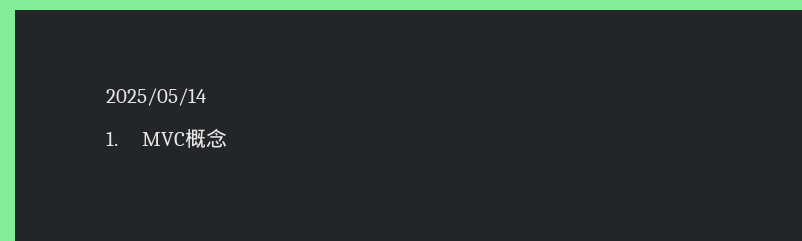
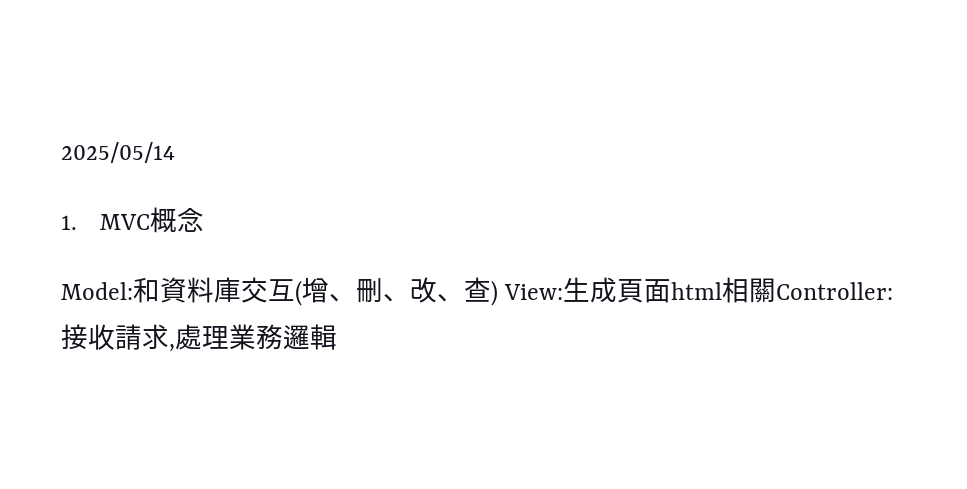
(227, 138) none -> [61,277,894,306] [61,324,337,352] // Model:和資料庫交互(增、刪、改、查) View:生成頁面html相關Controller:接收請求,處理業務邏輯

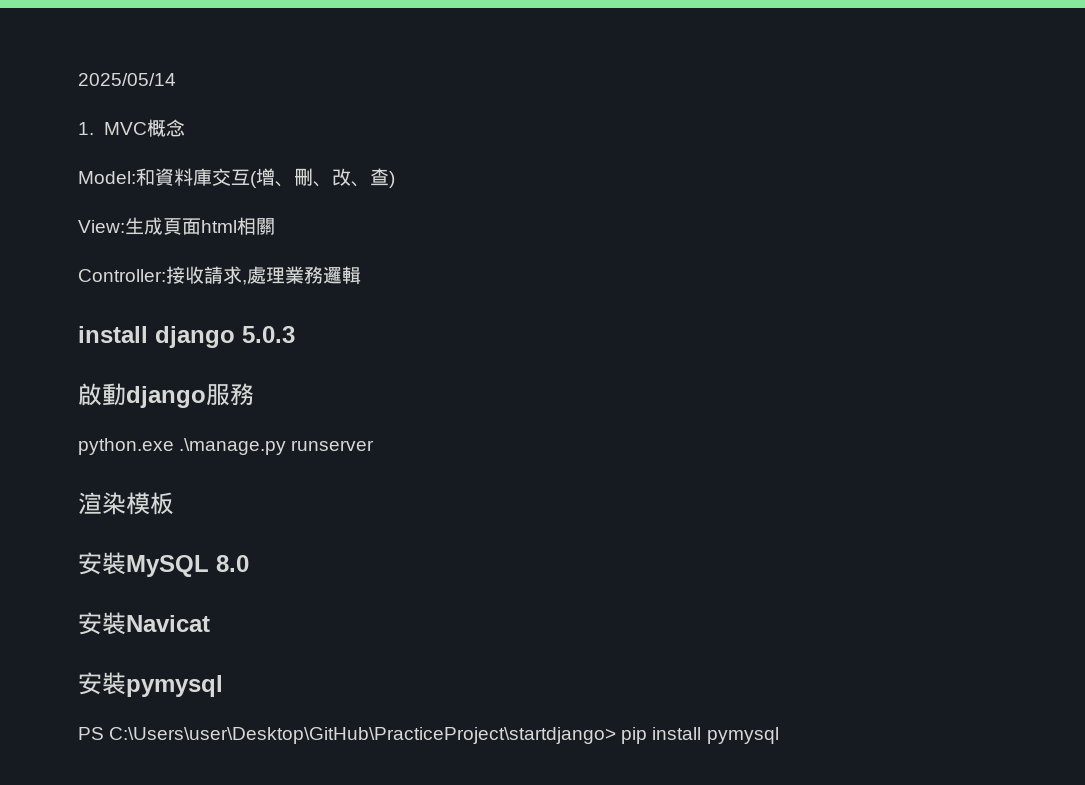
(498, 293) none -> (395, 179) //
(777, 290) none -> (275, 226) //
(337, 337) none -> [78,326,295,348] [78,383,254,408] [78,438,375,455] [78,492,174,515] [78,552,249,577] [78,612,210,635] [78,672,223,697] [78,727,779,744] // install django 5.0.3 // 啟動django服務 // python.exe .\manage.py runserver // 渲染模板 // 安裝MySQL 8.0 // 安裝Navicat // 安裝pymysql // PS C:\Users\user\Desktop\GitHub\PracticeProject\startdjango> pip install pymysql

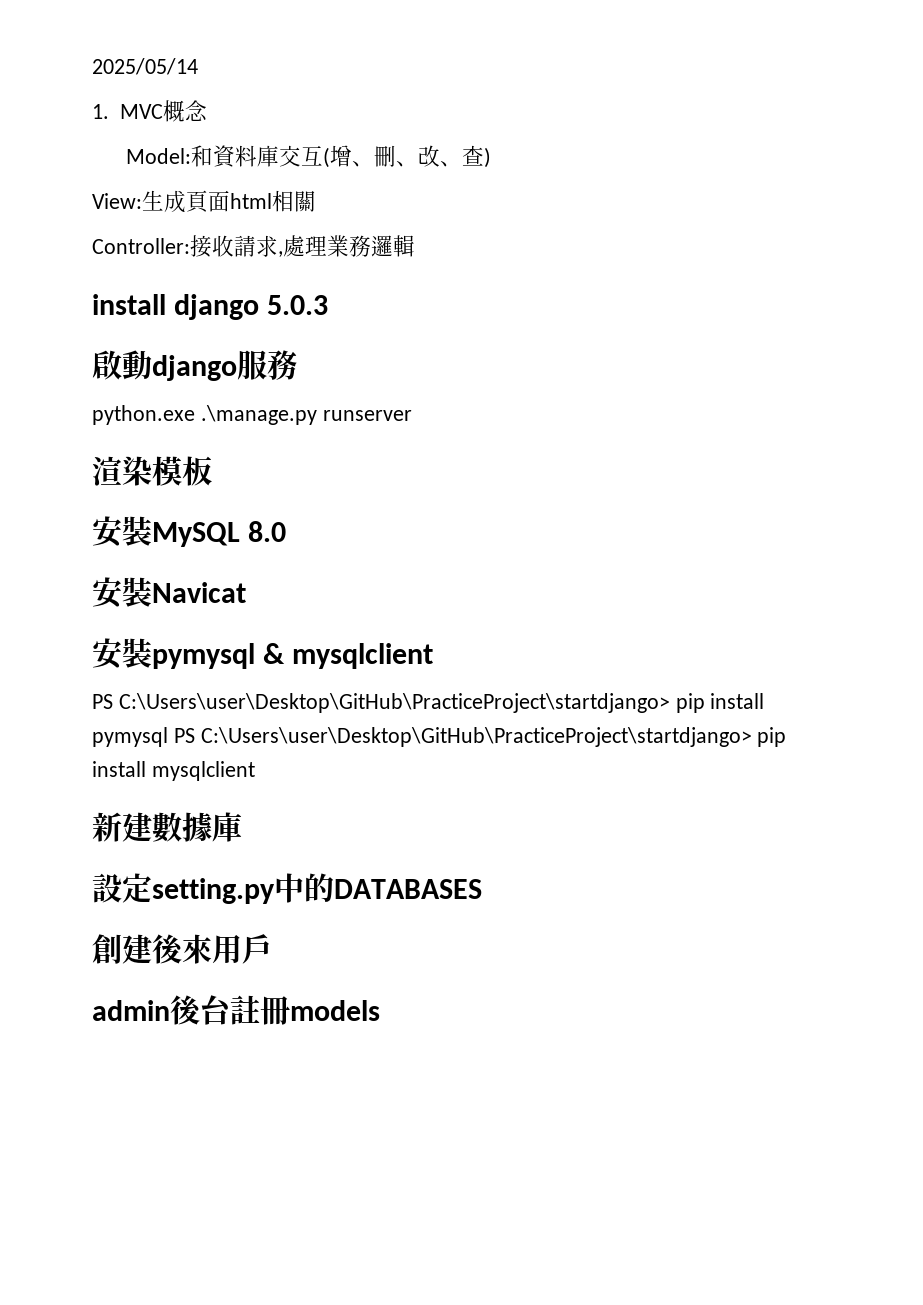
(223, 686) none -> [263,643,434,669] & mysqlclient
(779, 735) none -> [173,727,787,747] [92,761,255,781] [92,812,242,842] [92,873,482,904] [92,934,272,964] [92,995,380,1025] PS C:\Users\user\Desktop\GitHub\PracticeProject\startdjango> pip install mysqlclient // 新建數據庫 // 設定setting.py中的DATABASES // 創建後來用戶 // admin後台註冊models

